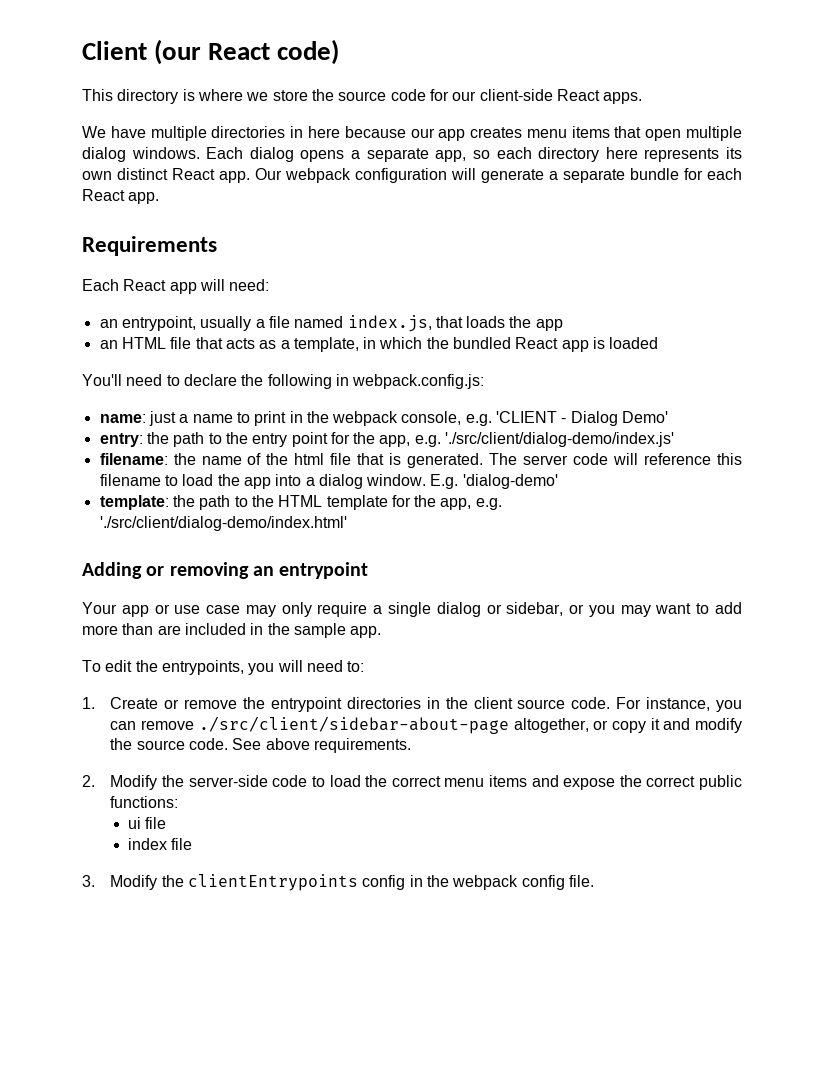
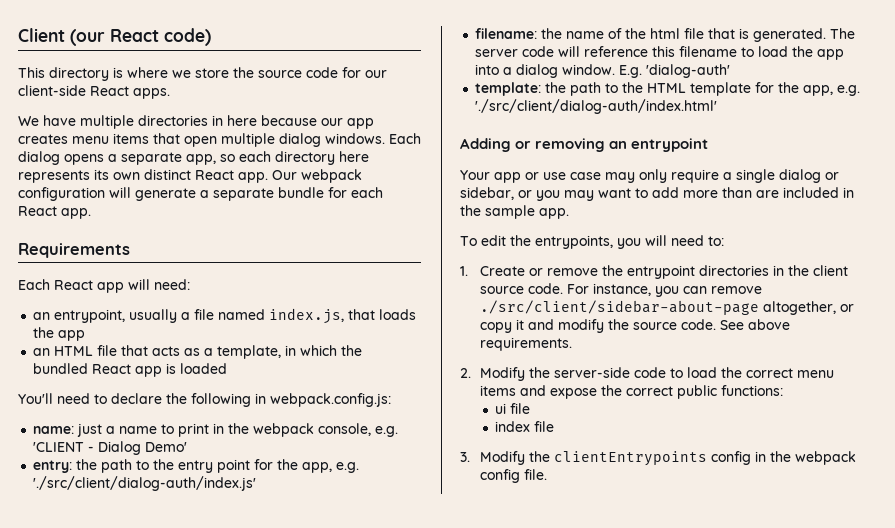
[445,432,675,447] './src/client/dialog-demo/index.js' -> [33,476,257,491] './src/client/dialog-auth/index.js'
[462,474,558,489] 'dialog-demo' -> [646,64,731,78] 'dialog-auth'
[99,516,347,531] './src/client/dialog-demo/index.html' -> [475,99,718,114] './src/client/dialog-auth/index.html'

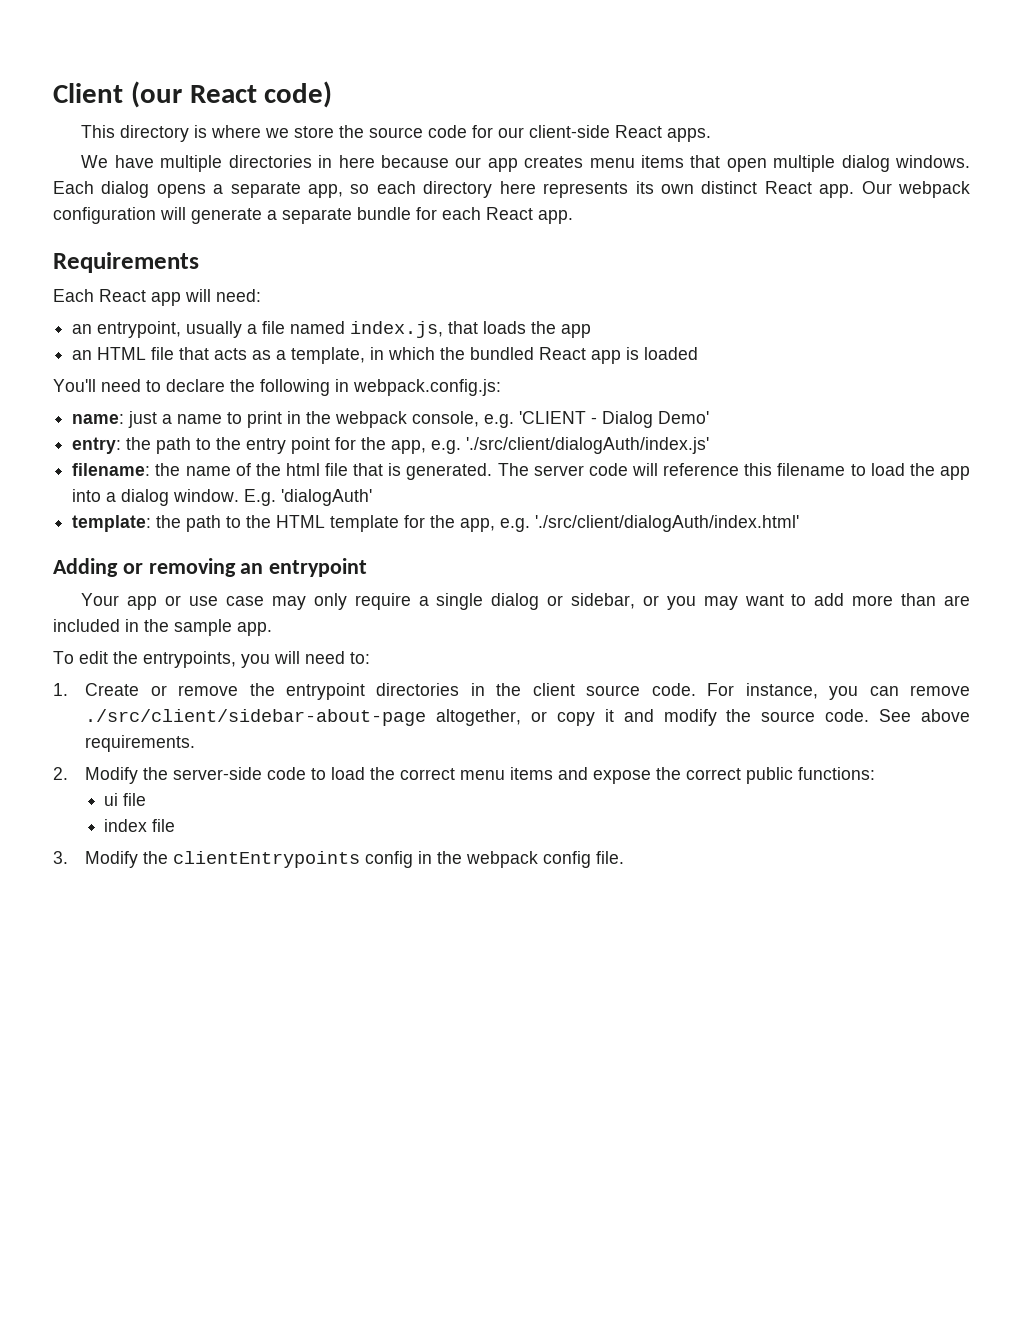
[33,476,257,491] './src/client/dialog-auth/index.js' -> [466,437,710,454] './src/client/dialogAuth/index.js'
[646,64,731,78] 'dialog-auth' -> [281,489,373,506] 'dialogAuth'
[475,99,718,114] './src/client/dialog-auth/index.html' -> [535,515,800,532] './src/client/dialogAuth/index.html'

